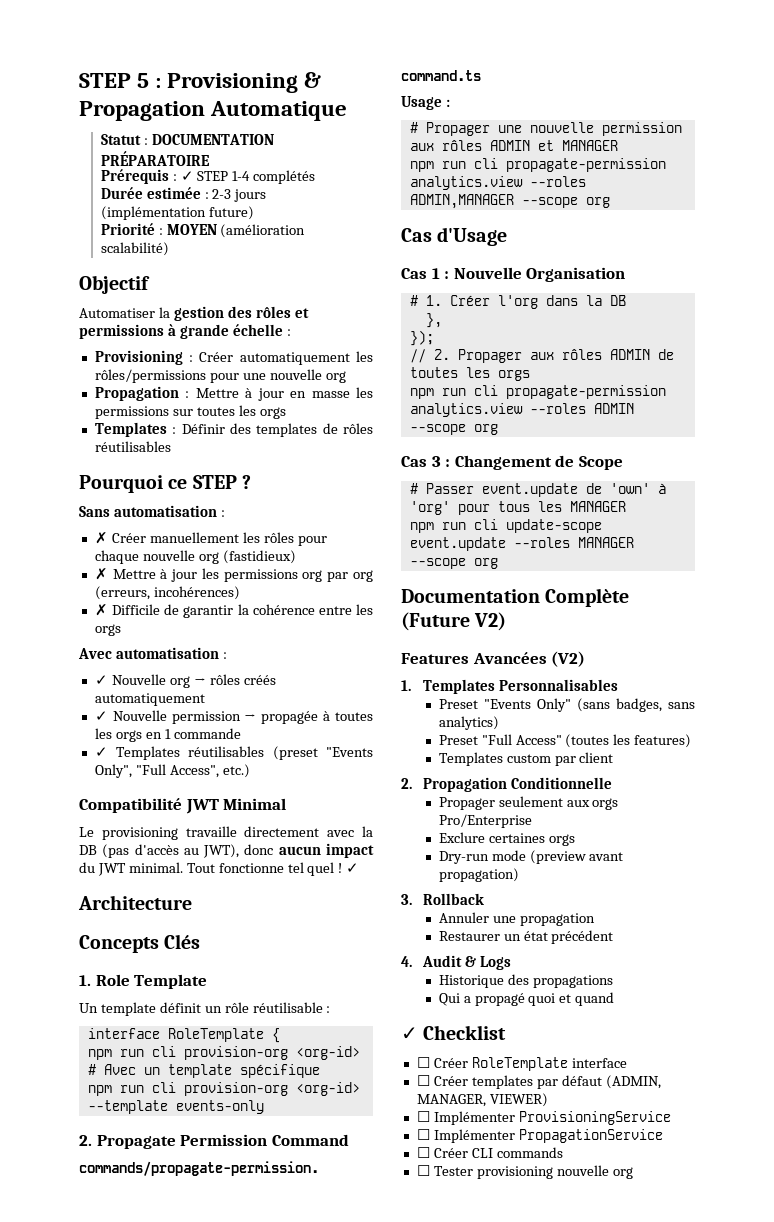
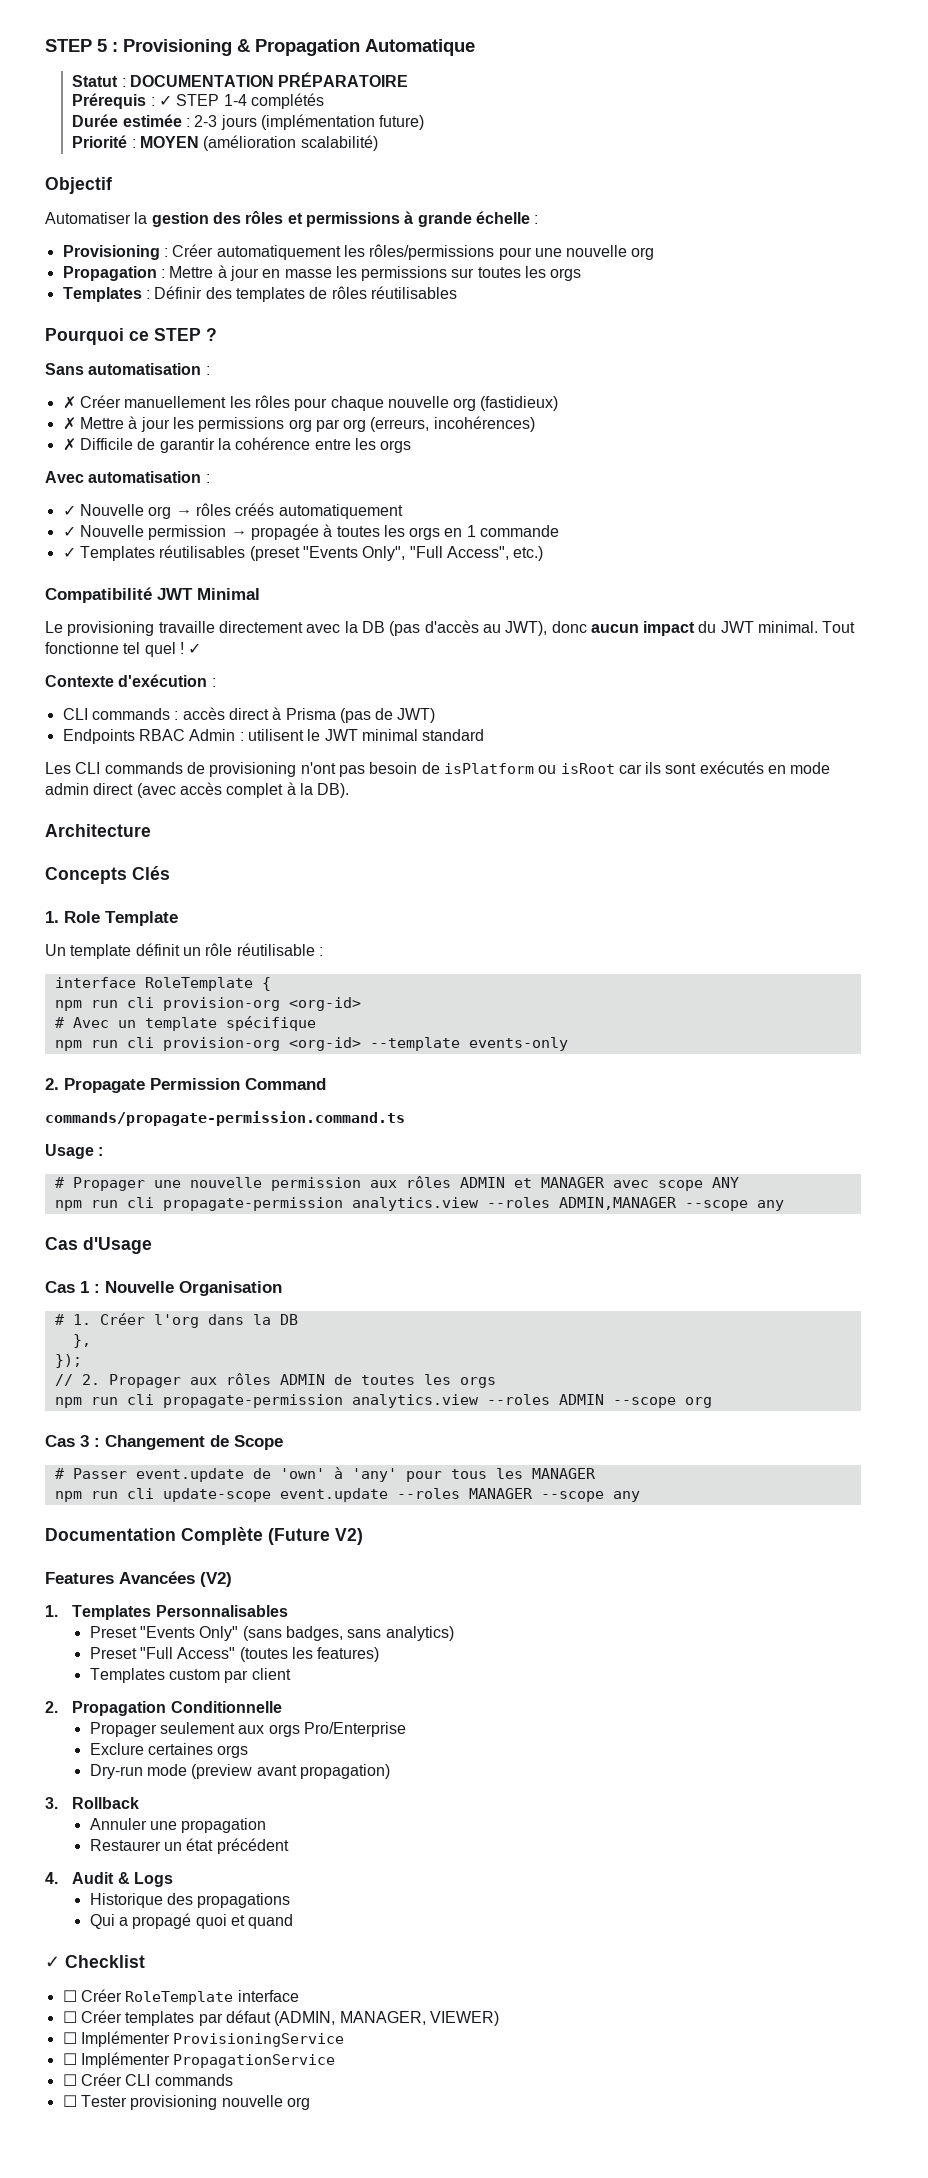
(360, 868) none -> [45,674,216,687] [62,707,436,723] [62,729,485,744] [45,761,831,777] [45,782,350,798] // Contexte d'exécution : // CLI commands : accès direct à Prisma (pas de JWT) // Endpoints RBAC Admin : utilisent le JWT minimal standard // Les CLI commands de provisioning n'ont pas besoin de isPlatform ou isRoot car ils sont exécutés en mode admin direct (avec accès complet à la DB).
(618, 145) none -> [612,1177,739,1191] avec scope ANY
[585,197,610,208] org -> [756,1200,784,1211] any
[409,501,450,515] 'org' -> [351,1468,397,1482] 'any'
[473,558,498,569] org -> [612,1491,640,1502] any

